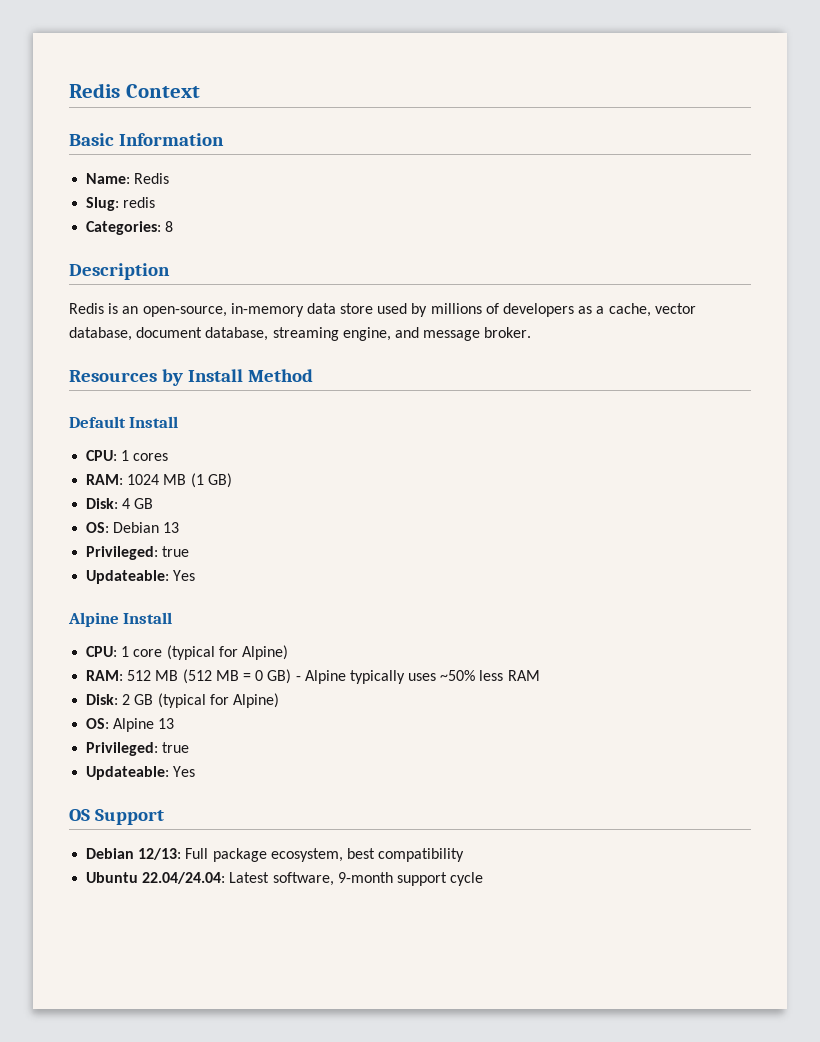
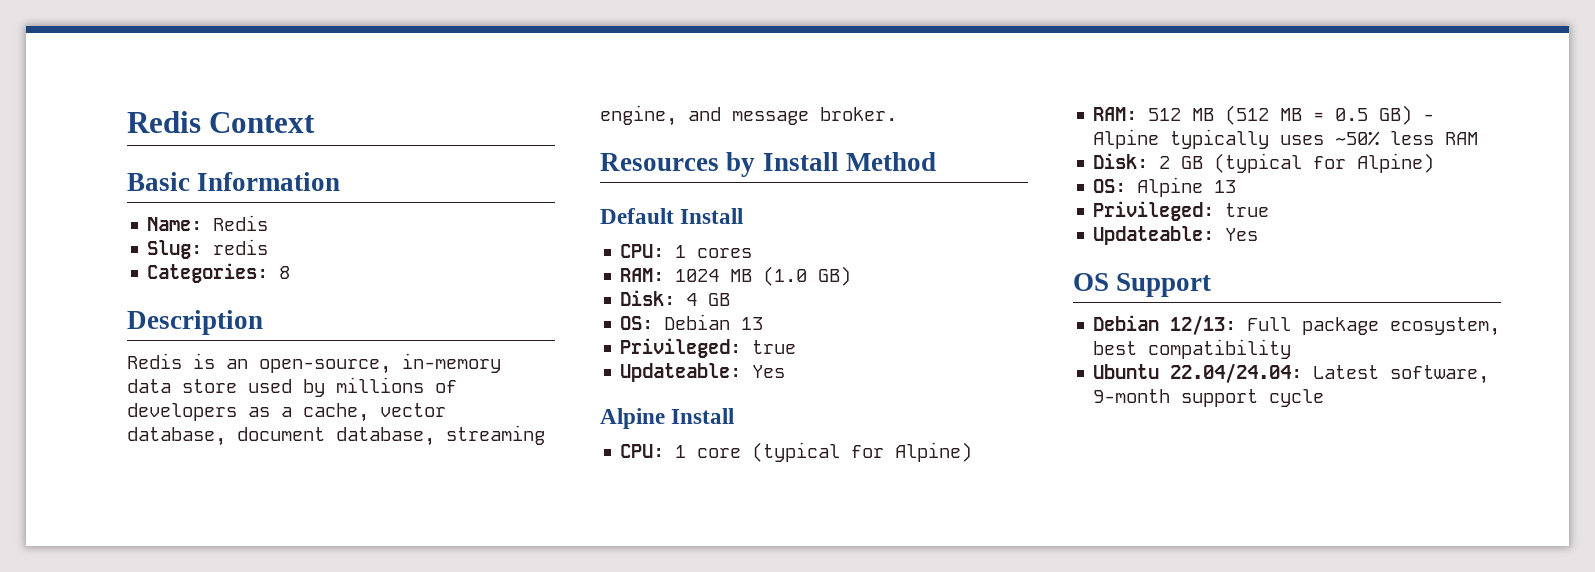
[190,473,204,488] (1 -> [763,266,808,286] (1.0
[255,670,264,681] 0 -> [1335,108,1369,121] 0.5

